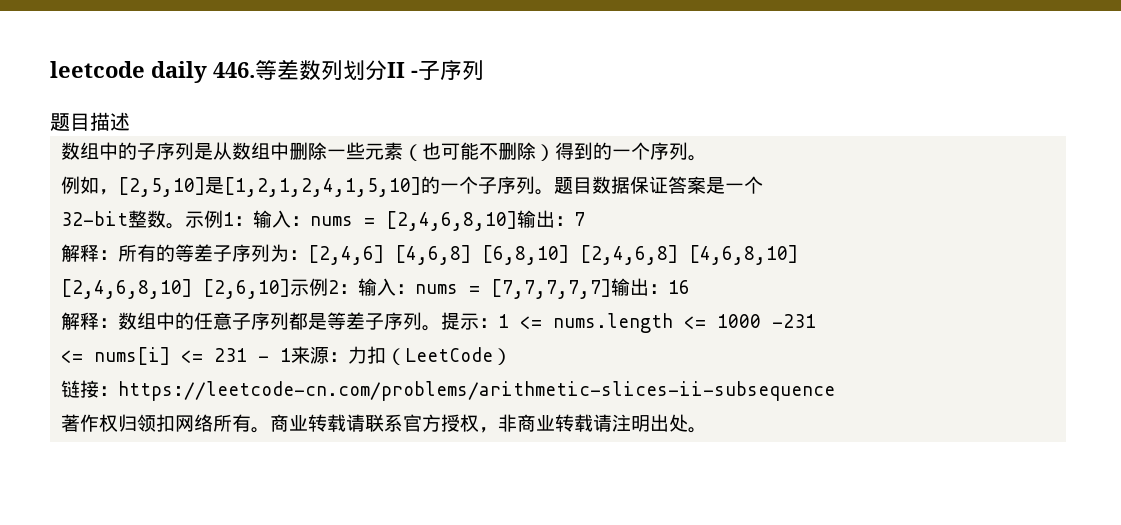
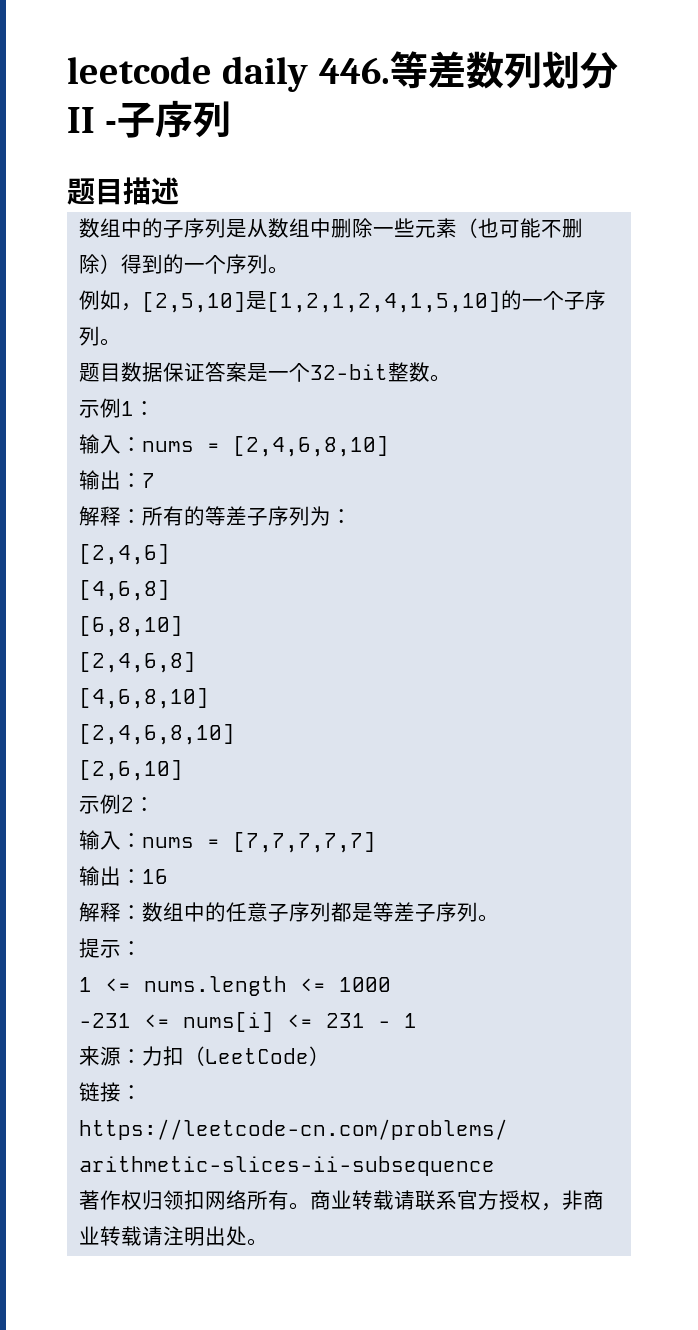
(554, 192) none -> (121, 342) //
(763, 185) // -> (310, 372) none
(185, 226) none -> (451, 378) //
(253, 221) none -> (155, 408) //
(517, 221) none -> (389, 446) //
(308, 255) none -> (352, 516) //
(384, 255) none -> (170, 554) //
(471, 255) none -> (170, 590) //
(569, 255) none -> (183, 626) //
(678, 255) none -> (196, 662) //
(192, 289) none -> (235, 734) //
(290, 289) none -> (183, 770) //
(358, 289) none -> (155, 804) //
(611, 289) none -> (376, 842) //
(441, 328) none -> (499, 918) //
(498, 323) none -> (142, 948) //
(761, 321) none -> (391, 984) //
(816, 321) // -> (131, 1020) none
(291, 355) none -> (417, 1020) //

